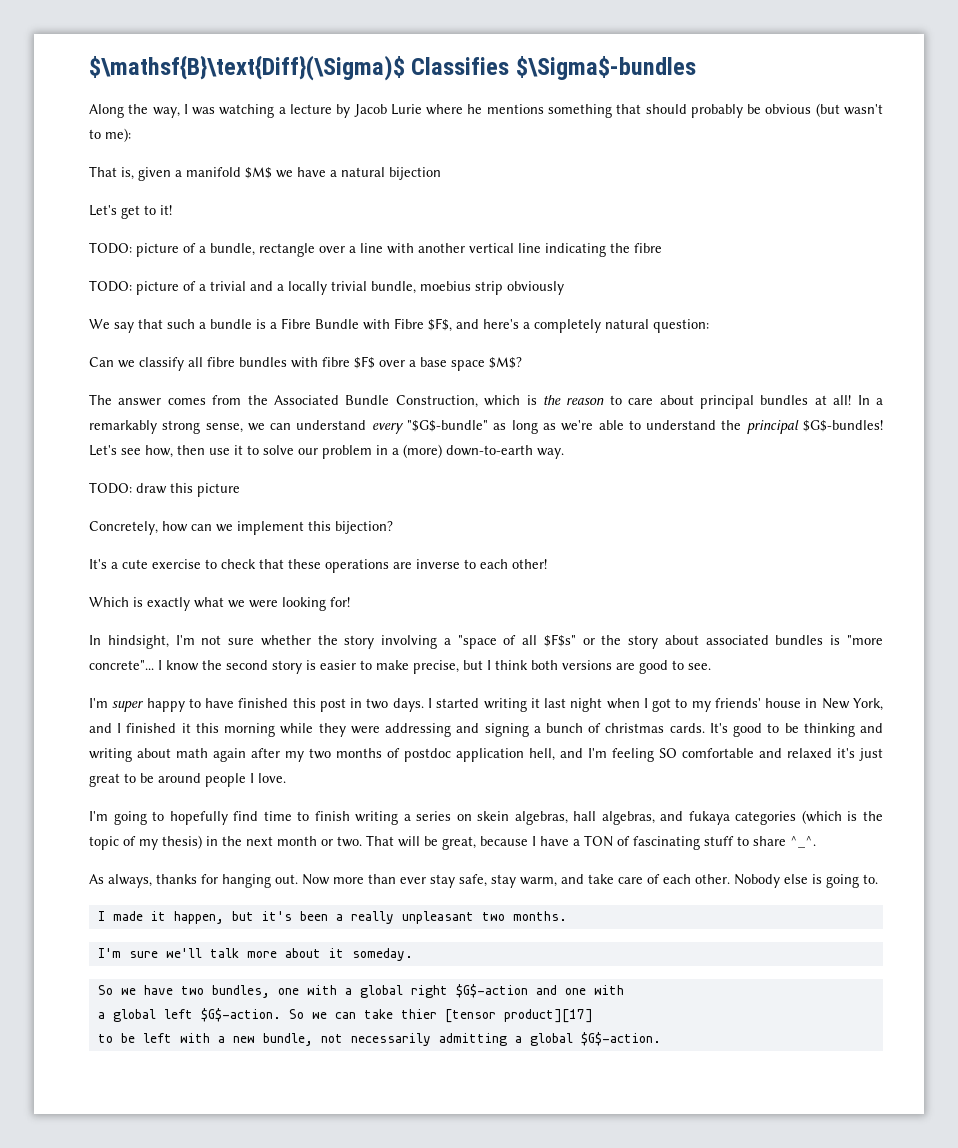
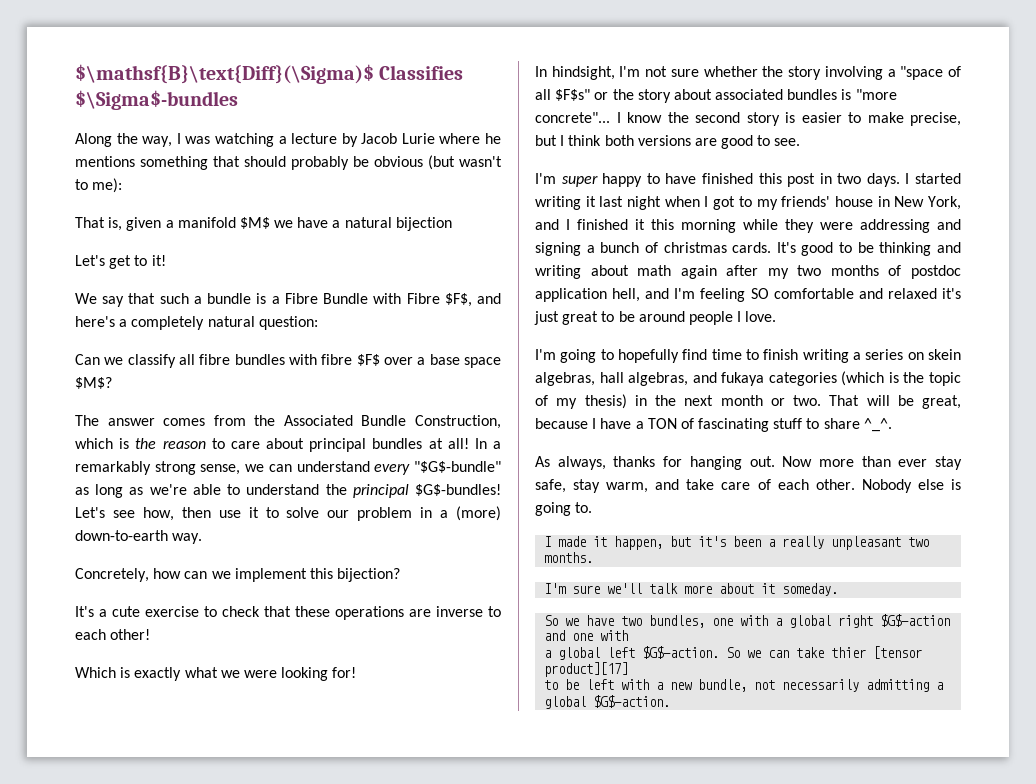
[89,242,662,257] [89,280,564,295] // TODO: picture of a bundle, rectangle over a line with another vertical line indicating the fibre // TODO: picture of a trivial and a locally trivial bundle, moebius strip obviously -> (166, 260) none
[89,482,240,497] // TODO: draw this picture -> (203, 538) none

